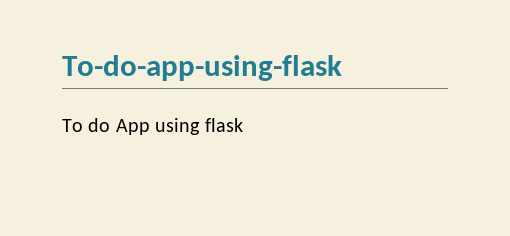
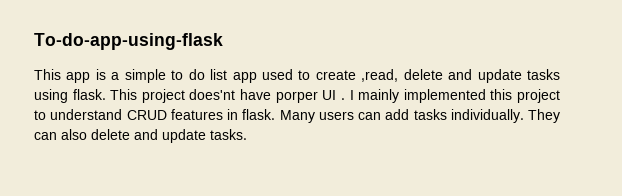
[62,118,243,135] To do App using flask -> [34,69,560,83] [34,89,561,103] [34,109,560,123] [34,129,247,143] This app is a simple to do list app used to create ,read, delete and update tasks using flask. This project does'nt have porper UI . I mainly implemented this project to understand CRUD features in flask. Many users can add tasks individually. They can also delete and update tasks.

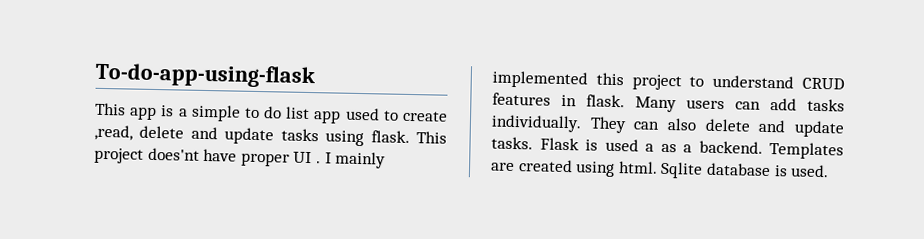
[275,91,318,103] porper -> [240,152,290,167] proper
(247, 134) none -> [539,137,844,160] [491,159,830,179] Flask is used a as a backend. Templates are created using html. Sqlite database is used.

